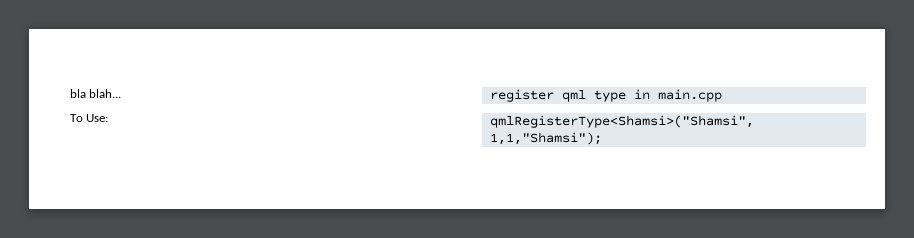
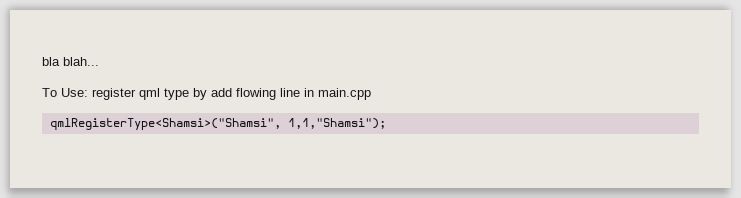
(109, 118) // -> (88, 92) none
(626, 96) none -> [193,88,300,100] by add flowing line

